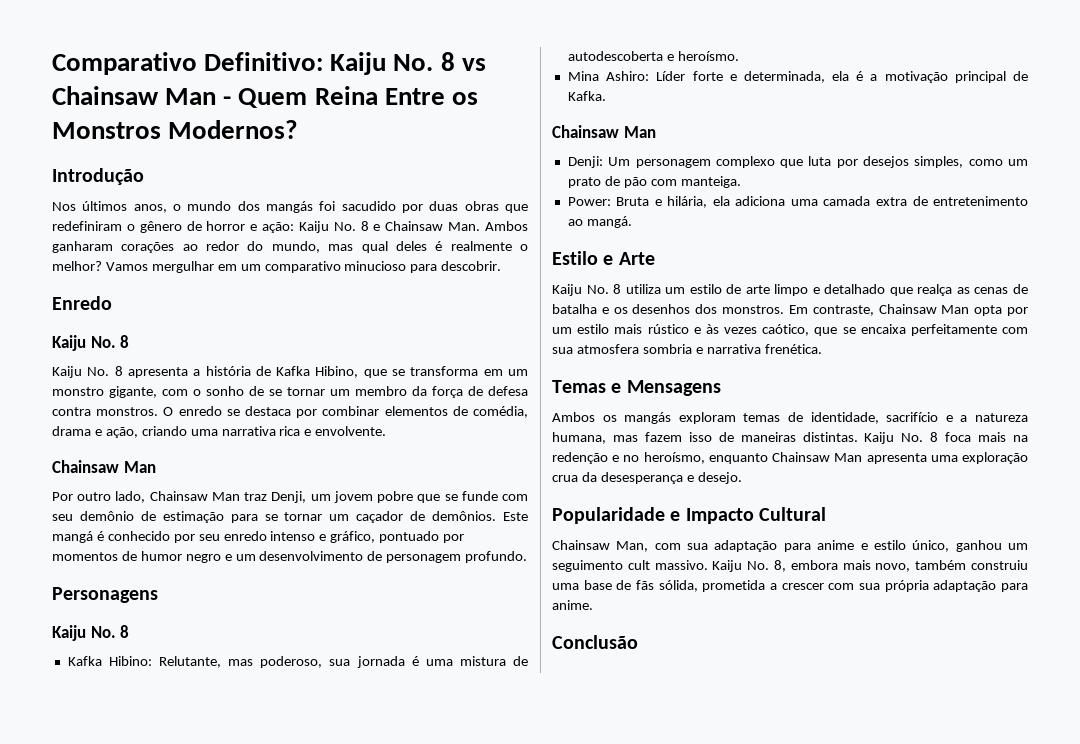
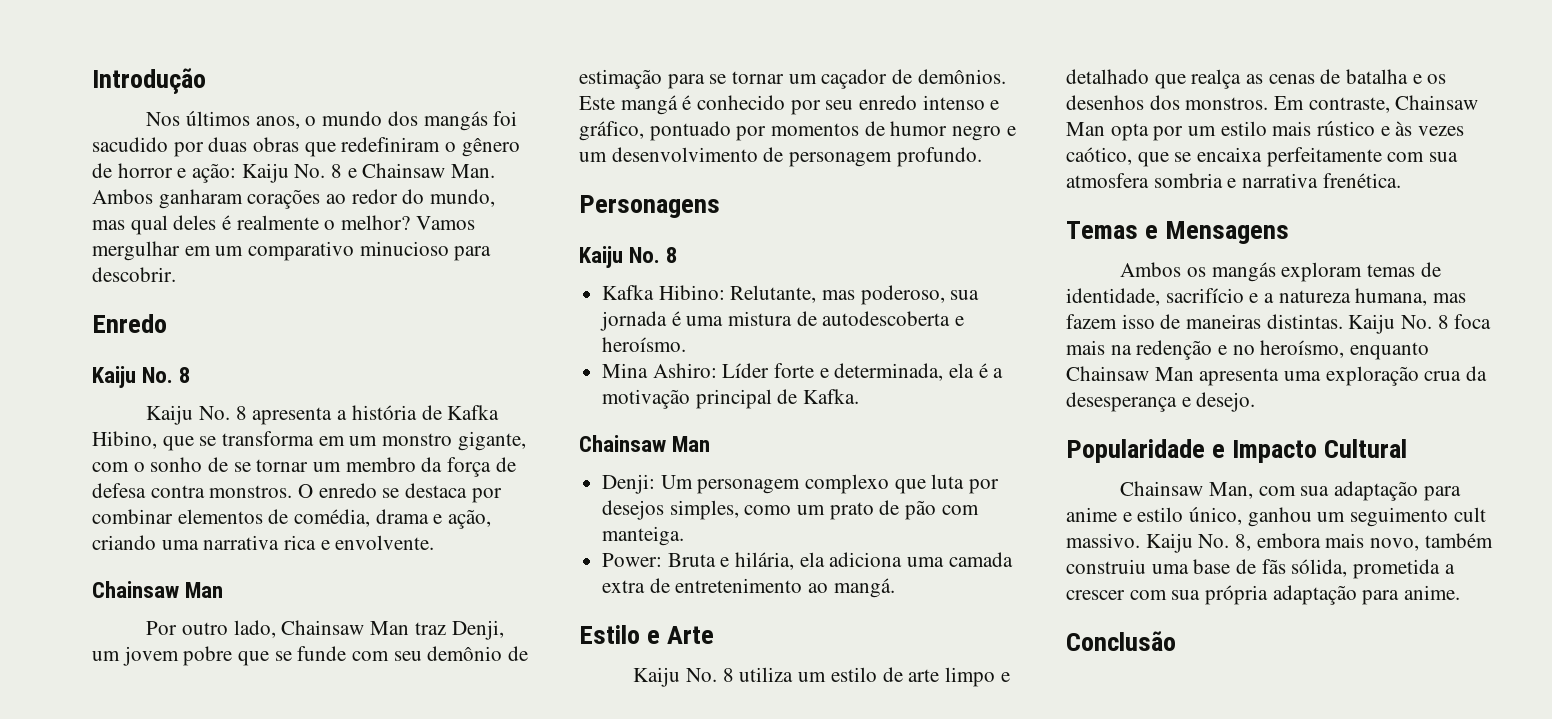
[52,52,486,75] [52,86,478,108] [52,120,299,139] Comparativo Definitivo: Kaiju No. 8 vs Chainsaw Man - Quem Reina Entre os Monstros Modernos? // -> (92, 81) none

